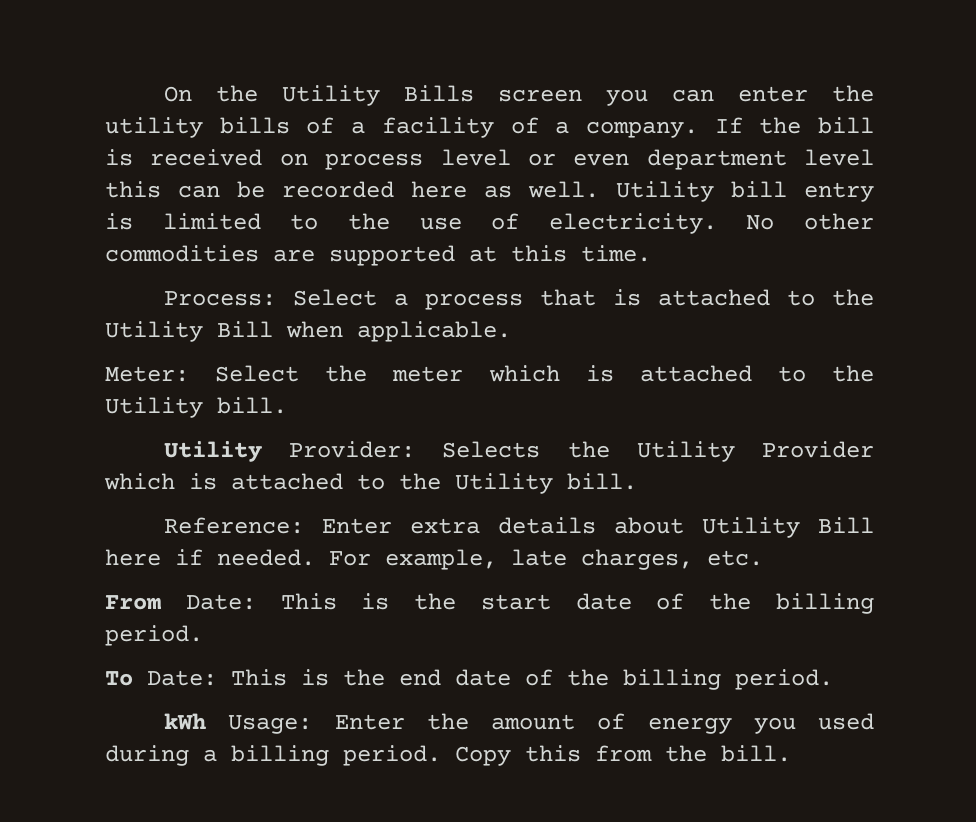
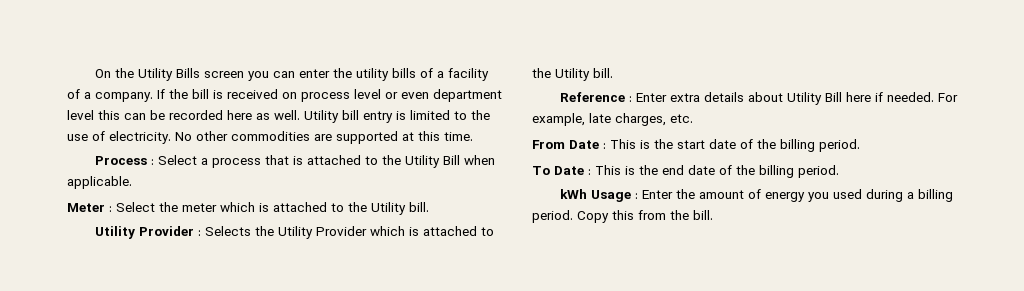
[164,291,277,306] Process: -> [94,156,154,165] Process :
[105,366,189,382] Meter: -> [67,203,112,212] Meter :
[289,441,416,458] Provider: -> [138,226,201,236] Provider :
[164,517,305,534] Reference: -> [559,92,632,102] Reference :
[185,594,256,610] Date: -> [569,140,606,149] Date :
[147,670,217,686] Date: -> [554,166,591,175] Date :
[228,715,313,734] Usage: -> [590,190,638,202] Usage :

